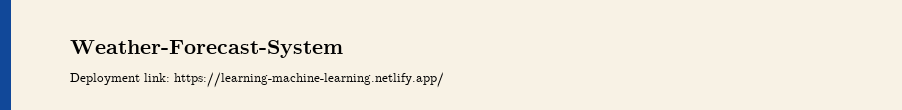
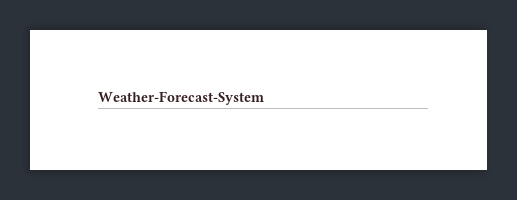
[70,72,444,88] // Deployment link: https://learning-machine-learning.netlify.app/ -> (264, 98) none

